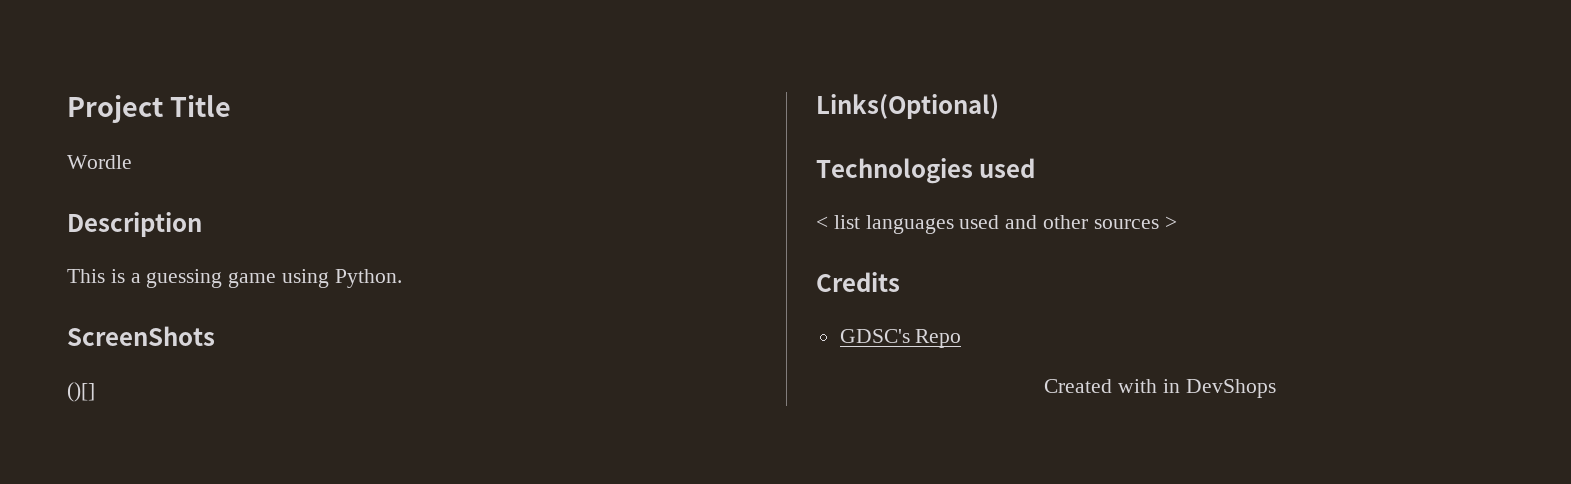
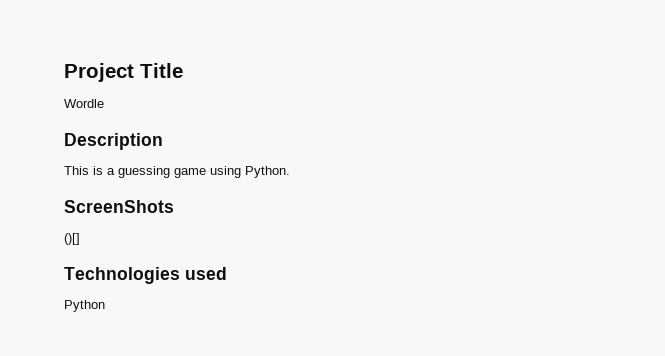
[816,94,999,119] // Links(Optional) -> (80, 239) none
[816,215,1177,234] [816,272,900,292] [839,329,962,348] [1044,379,1276,398] < list languages used and other sources > // Credits // GDSC's Repo // Created with in DevShops -> [64,300,105,312] Python

